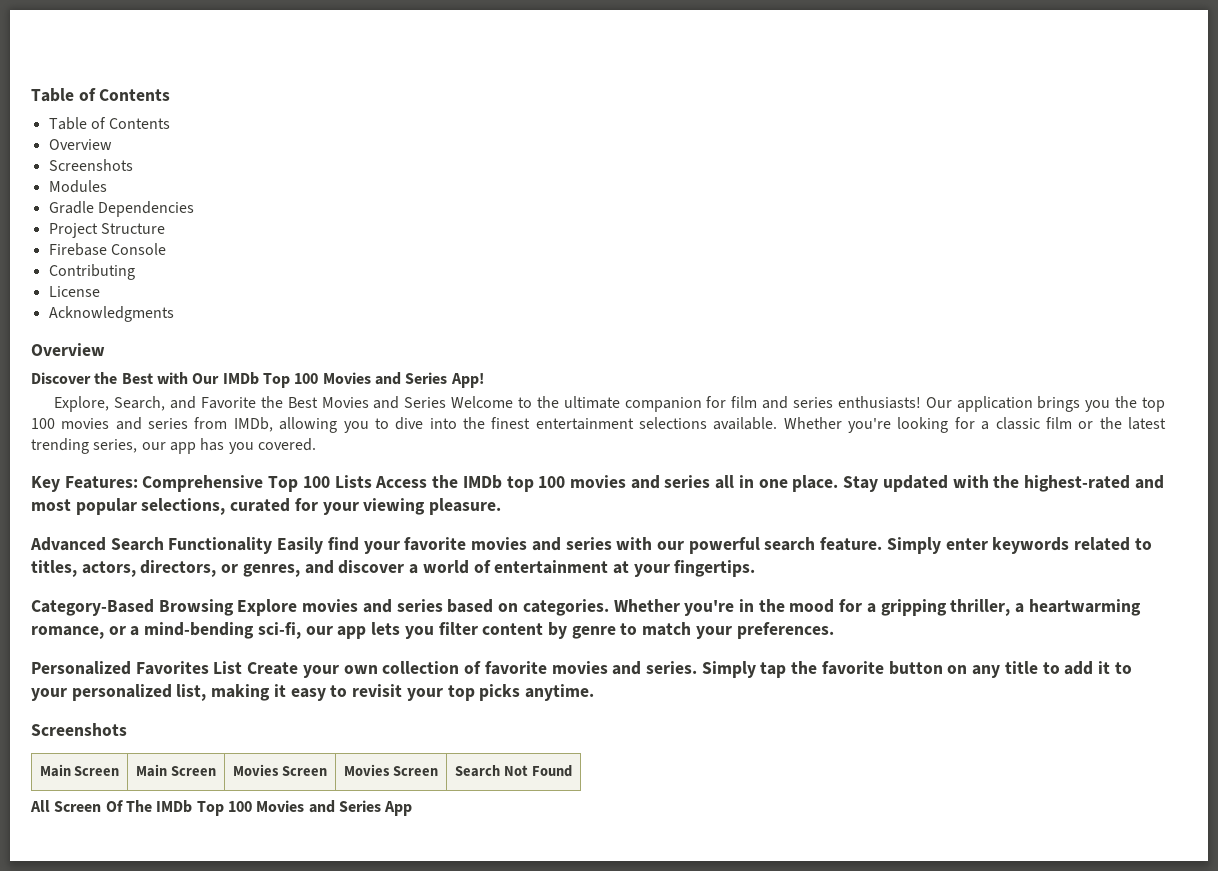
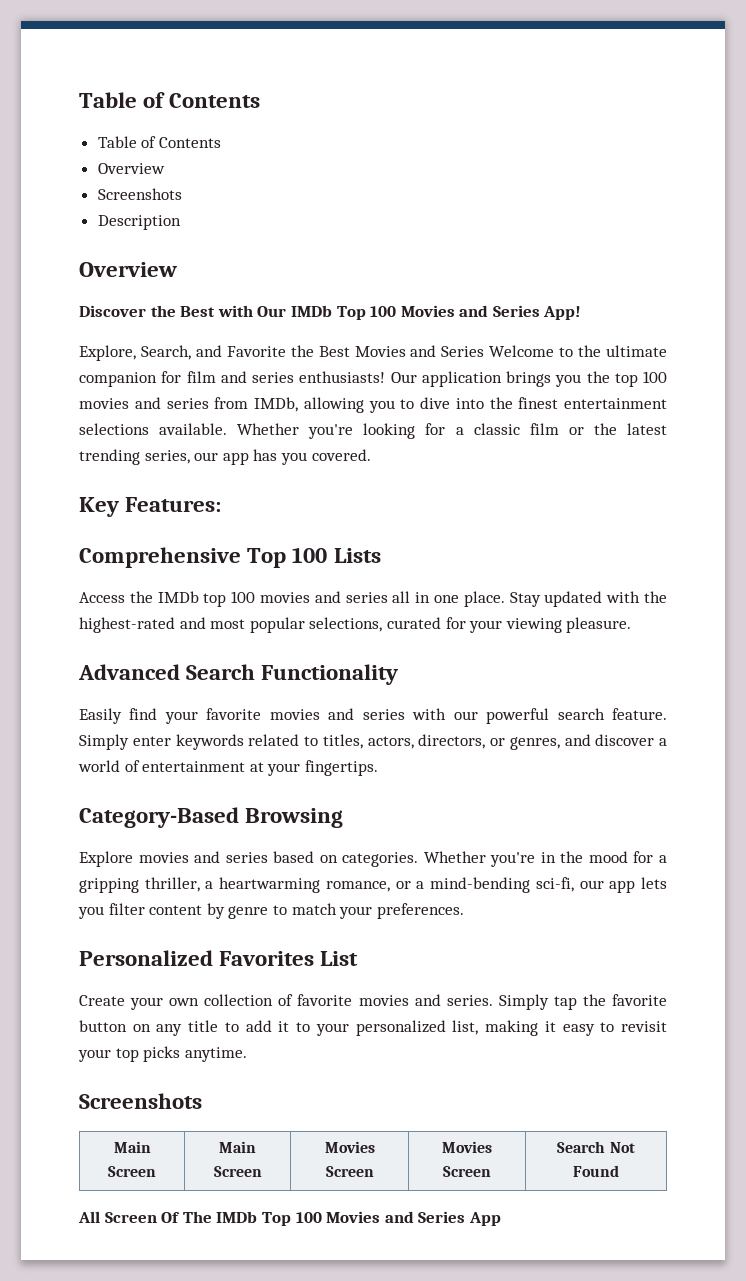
[48,180,107,193] [48,201,194,217] [48,223,165,238] [48,243,166,256] [48,264,135,280] [48,286,100,297] [48,306,174,322] Modules // Gradle Dependencies // Project Structure // Firebase Console // Contributing // License // Acknowledgments -> [97,215,181,230] Description
(138, 482) none -> (222, 504) //
(372, 481) none -> (381, 555) //
(273, 545) none -> (399, 674) //
(234, 607) none -> (344, 818) //
(243, 667) none -> (359, 958) //

